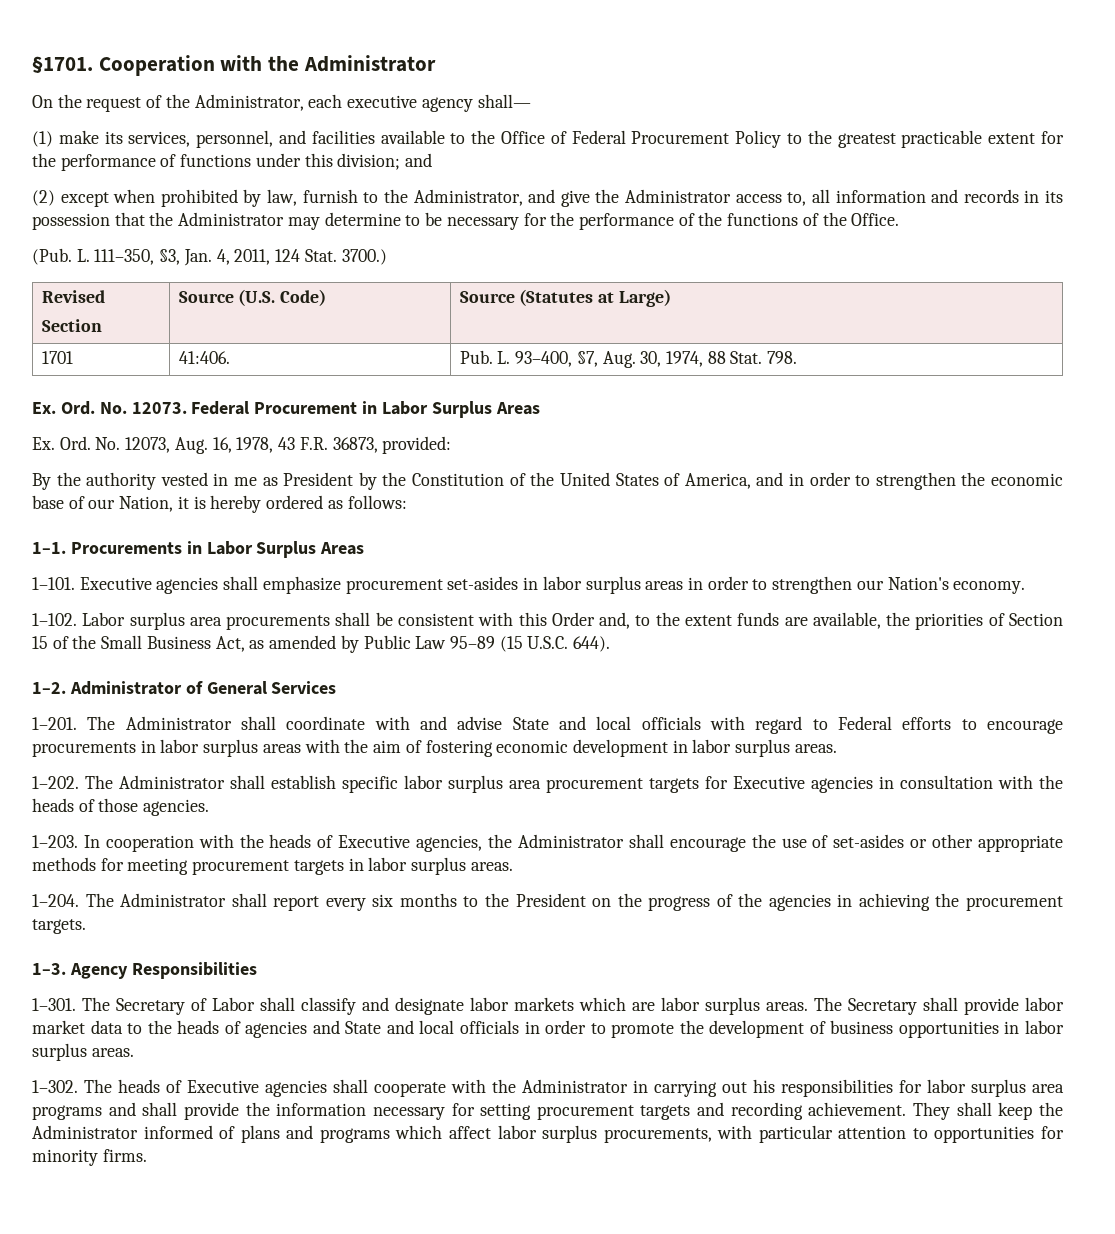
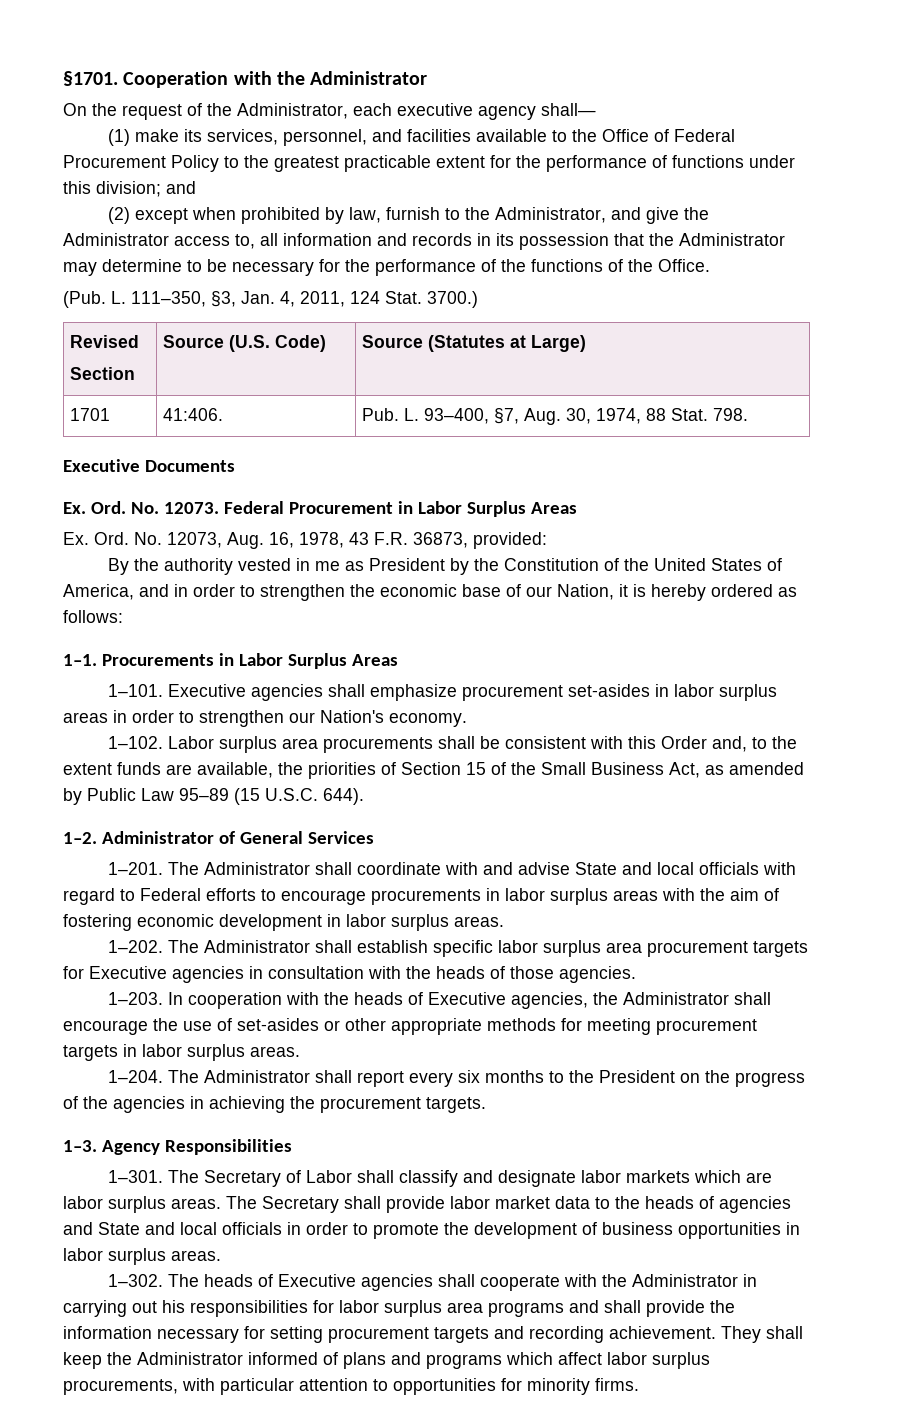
(798, 357) none -> [63,459,235,472] // Executive Documents

